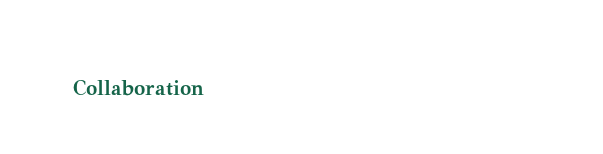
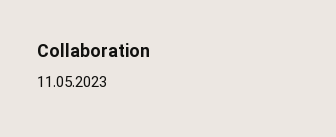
(204, 87) none -> [37,76,107,87] // 11.05.2023

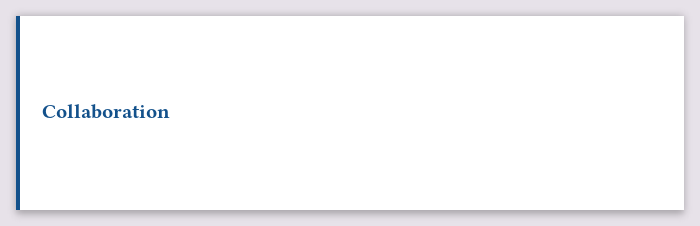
[37,76,107,87] // 11.05.2023 -> (170, 111) none

